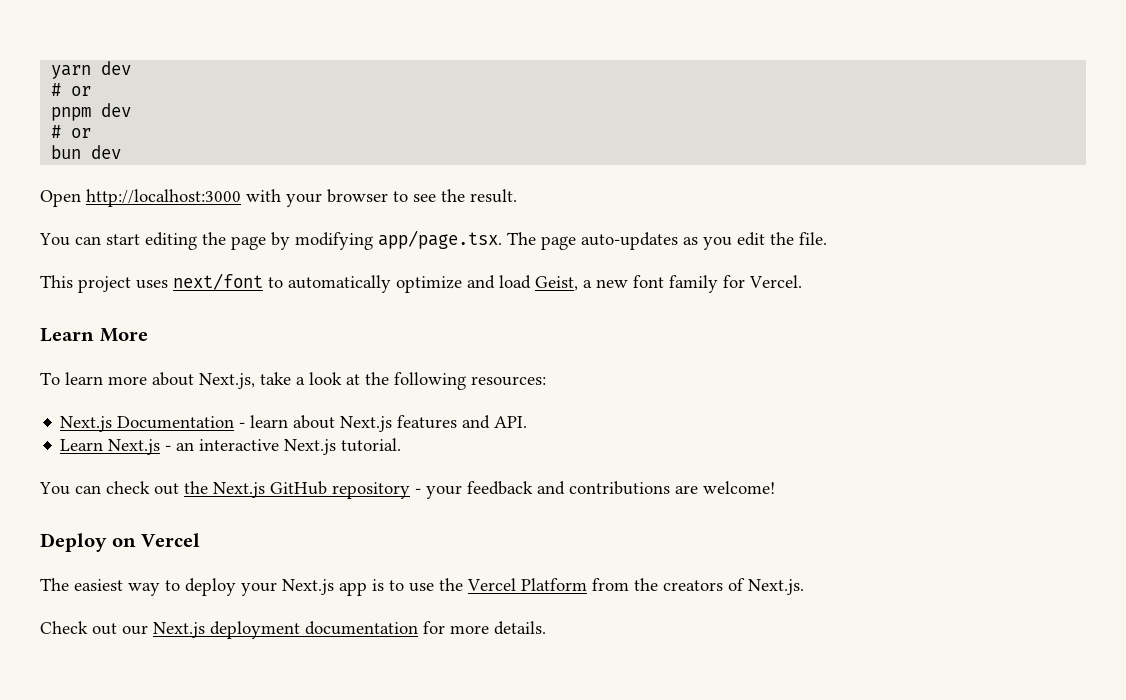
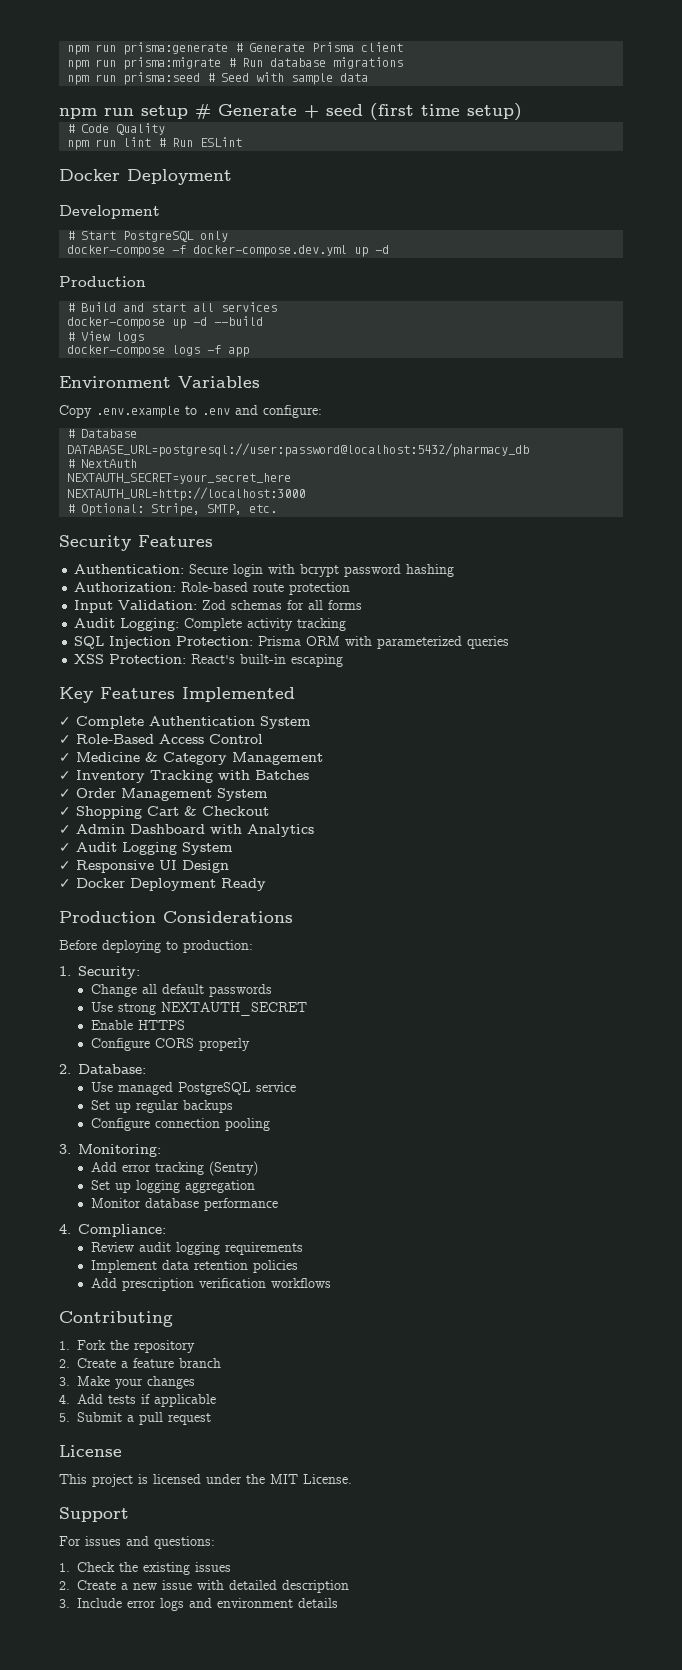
[51,61,132,79] [51,83,92,96] [51,103,132,121] [51,125,92,138] [51,145,122,159] [40,189,517,207] [39,230,827,250] [40,273,802,293] [40,328,148,342] [40,372,546,390] [60,415,528,432] [60,438,402,455] [39,481,775,499] [40,533,201,552] [40,578,804,596] [40,621,546,639] yarn dev // # or // pnpm dev // # or // bun dev // Open http://localhost:3000 with your browser to see the result. // You can start editing the page by modifying app/page.tsx. The page auto-updates as you edit the file. // This project uses next/font to automatically optimize and load Geist, a new font family for Vercel. // Learn More // To learn more about Next.js, take a look at the following resources: // Next.js Documentation - learn about Next.js features and API. // Learn Next.js - an interactive Next.js tutorial. // You can check out the Next.js GitHub repository - your feedback and contributions are welcome! // Deploy on Vercel // The easiest way to deploy your Next.js app is to use the Vercel Platform from the creators of Next.js. // Check out our Next.js deployment documentation for more details. -> [67,42,404,55] [67,57,404,70] [67,72,369,85] [59,103,522,121] [67,123,166,135] [67,137,243,150] [59,169,232,185] [59,205,160,219] [67,231,229,242] [67,245,390,257] [59,276,146,287] [67,302,278,312] [67,316,264,329] [67,331,145,343] [67,345,250,357] [59,376,260,388] [59,405,322,418] [67,429,138,438] [67,443,530,457] [67,459,138,468] [67,473,292,484] [67,487,306,501] [67,503,278,516] [59,535,213,551] [74,564,455,577] [74,582,351,595] [74,600,363,613] [74,618,347,631] [74,636,510,649] [74,654,344,667] [59,687,295,703] [59,716,311,729] [59,734,263,744] [59,752,323,765] [59,770,309,783] [59,788,268,801] [59,806,269,819] [59,824,314,837] [59,842,233,855] [59,860,229,873] [59,878,266,891] [59,911,293,923] [59,940,253,953] [59,966,140,979] [90,984,272,997] [90,1002,307,1016] [90,1020,185,1030] [90,1038,250,1051] [59,1064,146,1074] [90,1082,296,1095] [90,1100,233,1113] [90,1118,270,1131] [59,1144,161,1157] [90,1161,258,1176] [90,1180,255,1193] [90,1198,278,1211] [59,1224,166,1237] [90,1242,303,1255] [90,1260,298,1273] [90,1278,331,1291] [59,1311,173,1327] [59,1340,195,1353] [59,1358,221,1368] [59,1376,195,1389] [59,1394,216,1407] [59,1412,211,1425] [59,1445,122,1457] [59,1474,352,1487] [59,1507,129,1522] [59,1536,215,1549] [59,1562,231,1575] [59,1580,349,1593] [59,1598,338,1611] npm run prisma:generate # Generate Prisma client // npm run prisma:migrate # Run database migrations // npm run prisma:seed # Seed with sample data // npm run setup # Generate + seed (first time setup) // # Code Quality // npm run lint # Run ESLint // Docker Deployment // Development // # Start PostgreSQL only // docker-compose -f docker-compose.dev.yml up -d // Production // # Build and start all services // docker-compose up -d --build // # View logs // docker-compose logs -f app // Environment Variables // Copy .env.example to .env and configure: // # Database // DATABASE_URL=postgresql://user:password@localhost:5432/pharmacy_db // # NextAuth // NEXTAUTH_SECRET=your_secret_here // NEXTAUTH_URL=http://localhost:3000 // # Optional: Stripe, SMTP, etc. // Security Features // Authentication: Secure login with bcrypt password hashing // Authorization: Role-based route protection // Input Validation: Zod schemas for all forms // Audit Logging: Complete activity tracking // SQL Injection Protection: Prisma ORM with parameterized queries // XSS Protection: React's built-in escaping // Key Features Implemented // ✓ Complete Authentication System // ✓ Role-Based Access Control // ✓ Medicine & Category Management // ✓ Inventory Tracking with Batches // ✓ Order Management System // ✓ Shopping Cart & Checkout // ✓ Admin Dashboard with Analytics // ✓ Audit Logging System // ✓ Responsive UI Design // ✓ Docker Deployment Ready // Production Considerations // Before deploying to production: // 1. Security: // Change all default passwords // Use strong NEXTAUTH_SECRET // Enable HTTPS // Configure CORS properly // 2. Database: // Use managed PostgreSQL service // Set up regular backups // Configure connection pooling // 3. Monitoring: // Add error tracking (Sentry) // Set up logging aggregation // Monitor database performance // 4. Compliance: // Review audit logging requirements // Implement data retention policies // Add prescription verification workflows // Contributing // 1. Fork the repository // 2. Create a feature branch // 3. Make your changes // 4. Add tests if applicable // 5. Submit a pull request // License // This project is licensed under the MIT License. // Support // For issues and questions: // 1. Check the existing issues // 2. Create a new issue with detailed description // 3. Include error logs and environment details

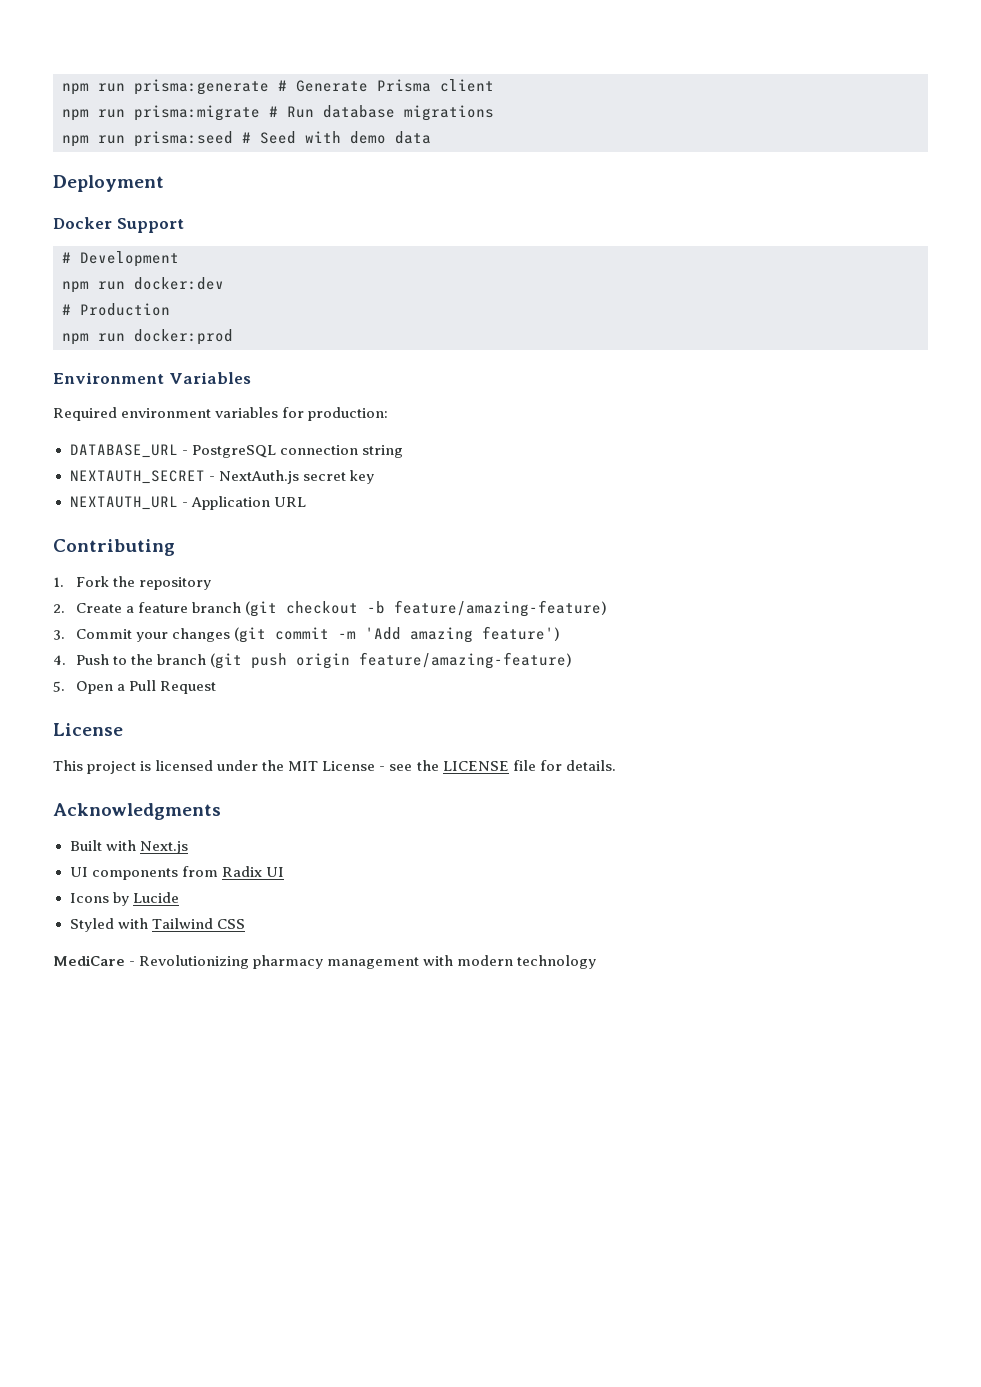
[291,73,334,85] sample -> [350,131,386,144] demo
[59,103,522,121] [67,123,166,135] [67,137,243,150] [59,169,232,185] [59,205,160,219] [67,231,229,242] [67,245,390,257] [59,276,146,287] [67,302,278,312] [67,316,264,329] [67,331,145,343] [67,345,250,357] [59,376,260,388] [59,405,322,418] [67,429,138,438] [67,443,530,457] [67,459,138,468] [67,473,292,484] [67,487,306,501] [67,503,278,516] [59,535,213,551] [74,564,455,577] [74,582,351,595] [74,600,363,613] [74,618,347,631] [74,636,510,649] [74,654,344,667] [59,687,295,703] [59,716,311,729] [59,734,263,744] [59,752,323,765] [59,770,309,783] [59,788,268,801] [59,806,269,819] [59,824,314,837] [59,842,233,855] [59,860,229,873] [59,878,266,891] [59,911,293,923] [59,940,253,953] [59,966,140,979] [90,984,272,997] [90,1002,307,1016] [90,1020,185,1030] [90,1038,250,1051] [59,1064,146,1074] [90,1082,296,1095] [90,1100,233,1113] [90,1118,270,1131] [59,1144,161,1157] [90,1161,258,1176] [90,1180,255,1193] [90,1198,278,1211] [59,1224,166,1237] [90,1242,303,1255] [90,1260,298,1273] [90,1278,331,1291] npm run setup # Generate + seed (first time setup) // # Code Quality // npm run lint # Run ESLint // Docker Deployment // Development // # Start PostgreSQL only // docker-compose -f docker-compose.dev.yml up -d // Production // # Build and start all services // docker-compose up -d --build // # View logs // docker-compose logs -f app // Environment Variables // Copy .env.example to .env and configure: // # Database // DATABASE_URL=postgresql://user:password@localhost:5432/pharmacy_db // # NextAuth // NEXTAUTH_SECRET=your_secret_here // NEXTAUTH_URL=http://localhost:3000 // # Optional: Stripe, SMTP, etc. // Security Features // Authentication: Secure login with bcrypt password hashing // Authorization: Role-based route protection // Input Validation: Zod schemas for all forms // Audit Logging: Complete activity tracking // SQL Injection Protection: Prisma ORM with parameterized queries // XSS Protection: React's built-in escaping // Key Features Implemented // ✓ Complete Authentication System // ✓ Role-Based Access Control // ✓ Medicine & Category Management // ✓ Inventory Tracking with Batches // ✓ Order Management System // ✓ Shopping Cart & Checkout // ✓ Admin Dashboard with Analytics // ✓ Audit Logging System // ✓ Responsive UI Design // ✓ Docker Deployment Ready // Production Considerations // Before deploying to production: // 1. Security: // Change all default passwords // Use strong NEXTAUTH_SECRET // Enable HTTPS // Configure CORS properly // 2. Database: // Use managed PostgreSQL service // Set up regular backups // Configure connection pooling // 3. Monitoring: // Add error tracking (Sentry) // Set up logging aggregation // Monitor database performance // 4. Compliance: // Review audit logging requirements // Implement data retention policies // Add prescription verification workflows -> [53,175,164,192] [53,217,184,233] [62,251,179,267] [62,277,224,293] [62,303,170,316] [62,329,233,345] [53,372,251,384] [53,407,389,421] [69,444,403,458] [69,470,374,484] [69,496,306,510] Deployment // Docker Support // # Development // npm run docker:dev // # Production // npm run docker:prod // Environment Variables // Required environment variables for production: // DATABASE_URL - PostgreSQL connection string // NEXTAUTH_SECRET - NextAuth.js secret key // NEXTAUTH_URL - Application URL
[59,1376,110,1386] // 3. Make -> [245,600,608,617] [53,629,133,640] (git checkout -b feature/amazing-feature) // 3. Commit
[59,1394,216,1407] [59,1412,211,1425] // 4. Add tests if applicable // 5. Submit a pull request -> [234,626,561,643] [53,652,573,669] [53,680,217,694] (git commit -m 'Add amazing feature') // 4. Push to the branch (git push origin feature/amazing-feature) // 5. Open a Pull Request
[303,1474,352,1484] [59,1507,129,1522] [59,1536,215,1549] [59,1562,231,1575] [59,1580,349,1593] [59,1598,338,1611] License. // Support // For issues and questions: // 1. Check the existing issues // 2. Create a new issue with detailed description // 3. Include error logs and environment details -> [322,760,616,771] [53,803,221,820] [69,840,188,854] [69,866,284,880] [69,892,179,906] [69,918,245,932] [53,955,597,969] License - see the LICENSE file for details. // Acknowledgments // Built with Next.js // UI components from Radix UI // Icons by Lucide // Styled with Tailwind CSS // MediCare - Revolutionizing pharmacy management with modern technology

